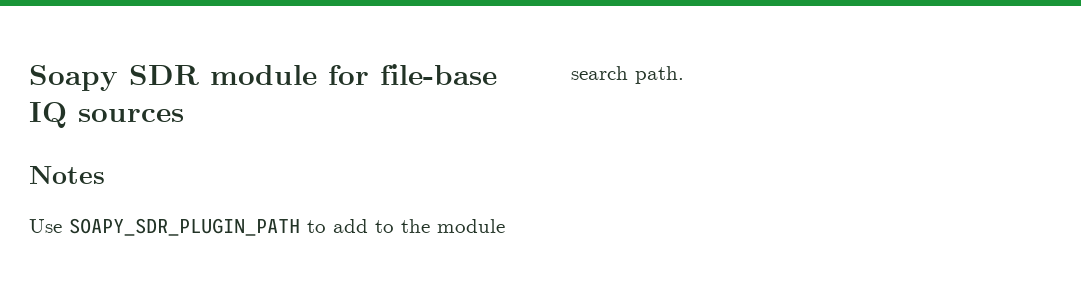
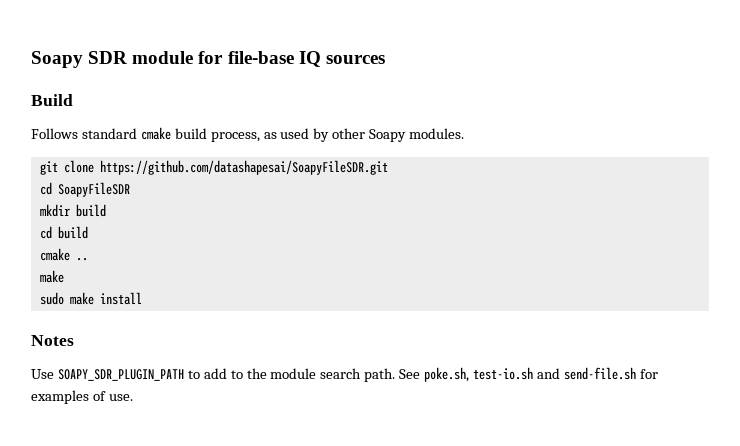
(184, 115) none -> [31,94,73,106] [31,127,465,142] [39,160,388,175] [39,182,130,197] [39,204,106,217] [39,226,88,239] [39,248,88,261] [39,270,64,283] [39,292,142,305] // Build // Follows standard cmake build process, as used by other Soapy modules. // git clone https://github.com/datashapesai/SoapyFileSDR.git // cd SoapyFileSDR // mkdir build // cd build // cmake .. // make // sudo make install
(684, 75) none -> [399,367,658,382] [31,390,133,404] See poke.sh, test-io.sh and send-file.sh for examples of use.

